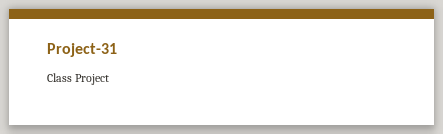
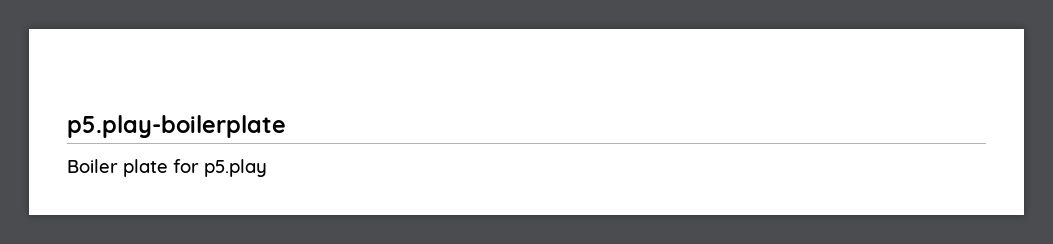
[47,43,117,57] [47,73,110,85] Project-31 // Class Project -> [67,115,286,138] [67,159,267,177] p5.play-boilerplate // Boiler plate for p5.play

